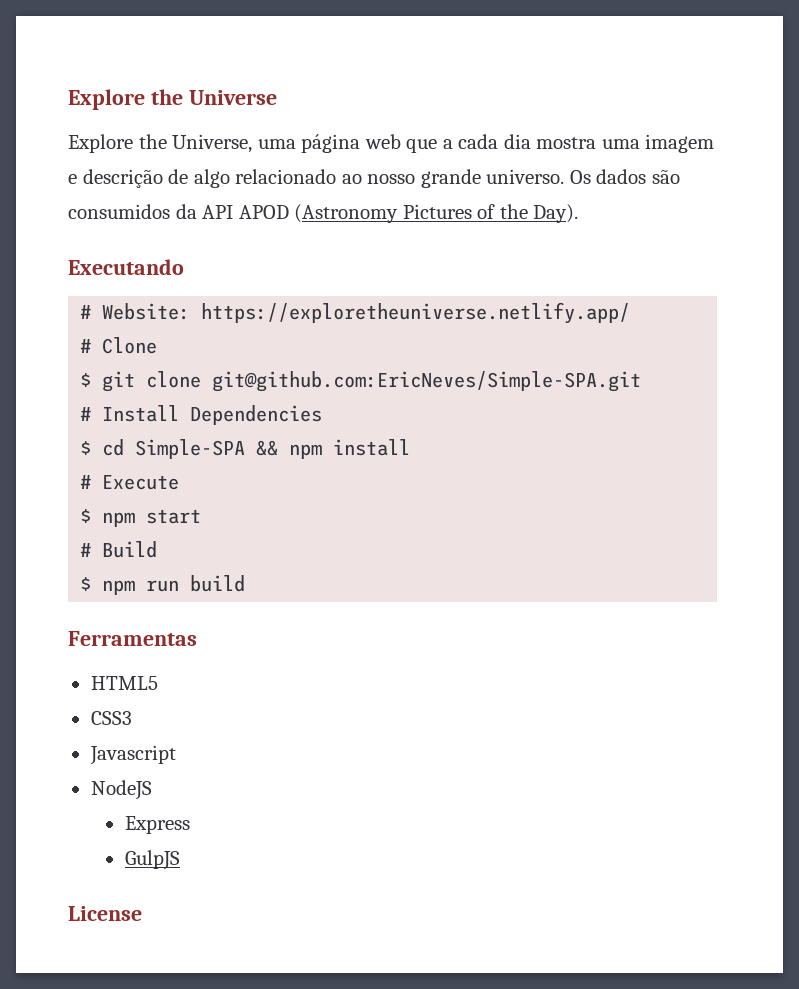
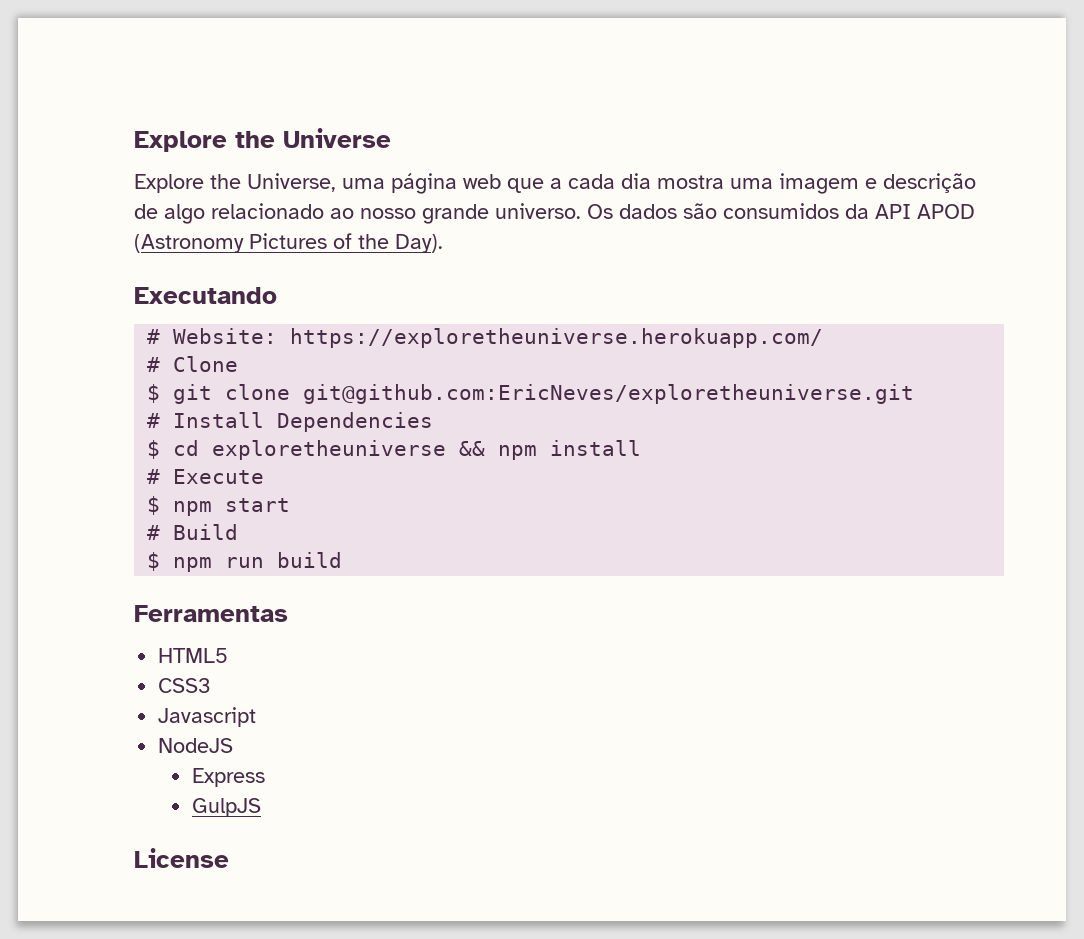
[201,302,631,324] https://exploretheuniverse.netlify.app/ -> [290,328,824,348] https://exploretheuniverse.herokuapp.com/
[212,371,642,392] git@github.com:EricNeves/Simple-SPA.git -> [303,384,915,404] git@github.com:EricNeves/exploretheuniverse.git
[135,439,246,459] Simple-SPA -> [212,440,447,460] exploretheuniverse

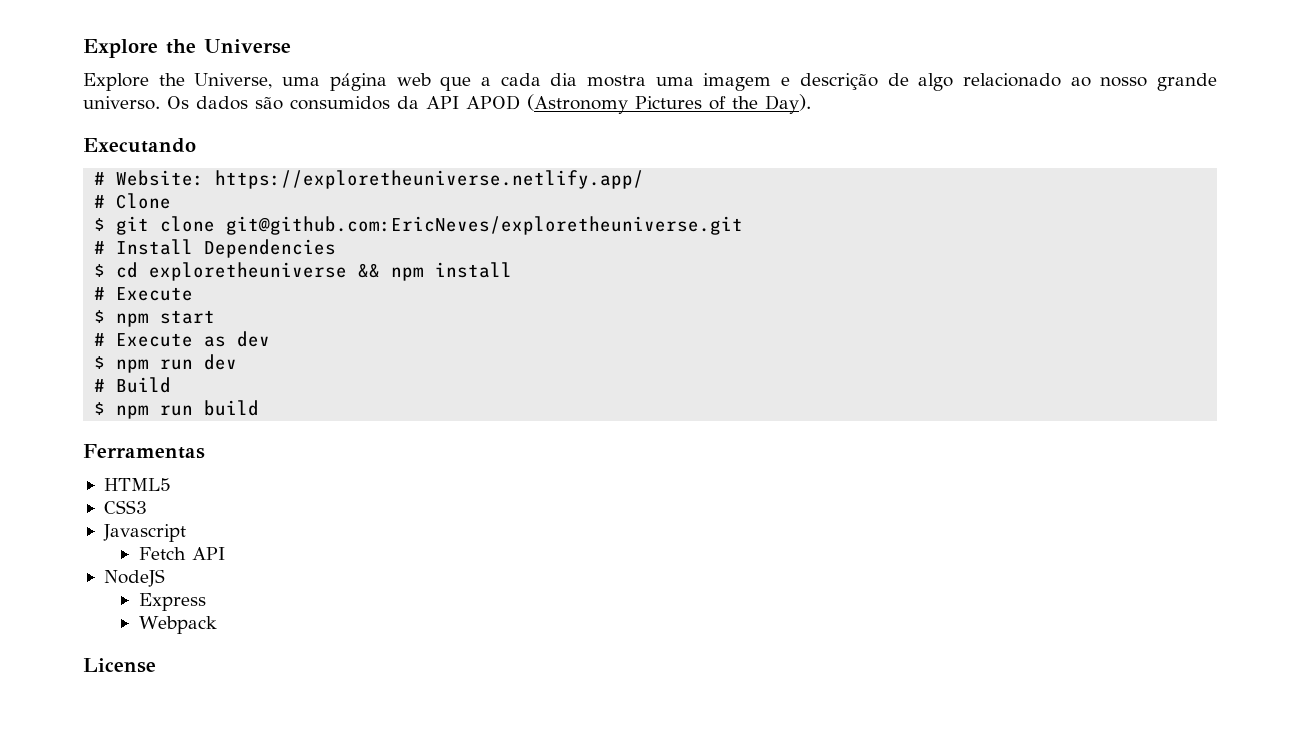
[290,328,824,348] https://exploretheuniverse.herokuapp.com/ -> [215,170,645,189] https://exploretheuniverse.netlify.app/
(291, 505) none -> [94,331,271,347] [94,354,238,373] // # Execute as dev // $ npm run dev
(257, 717) none -> [138,547,225,560] // Fetch API
[192,798,262,817] GulpJS -> [138,616,217,634] Webpack

